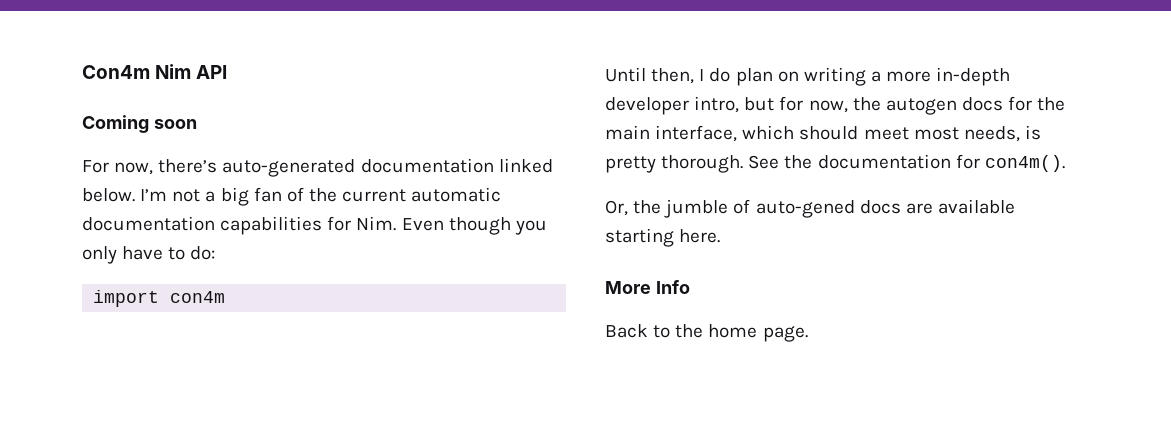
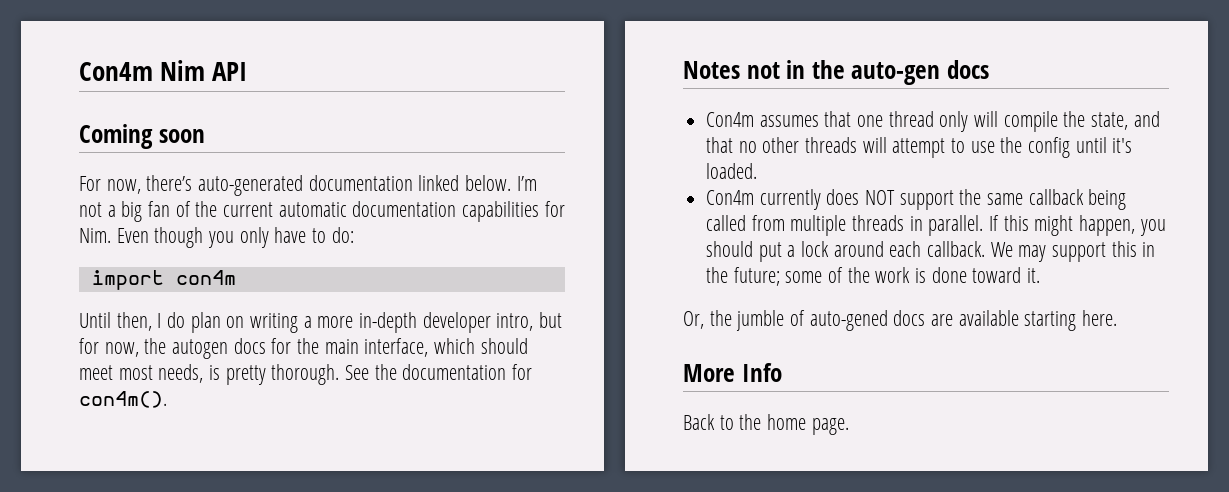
(1065, 163) none -> [683,60,990,85] [706,111,1160,132] [706,137,1133,158] [706,163,758,179] [706,189,1127,210] [706,215,1166,236] [706,241,1156,262] [706,267,1041,286] // Notes not in the auto-gen docs // Con4m assumes that one thread only will compile the state, and that no other threads will attempt to use the config until it's loaded. // Con4m currently does NOT support the same callback being called from multiple threads in parallel. If this might happen, you should put a lock around each callback. We may support this in the future; some of the work is done toward it.

